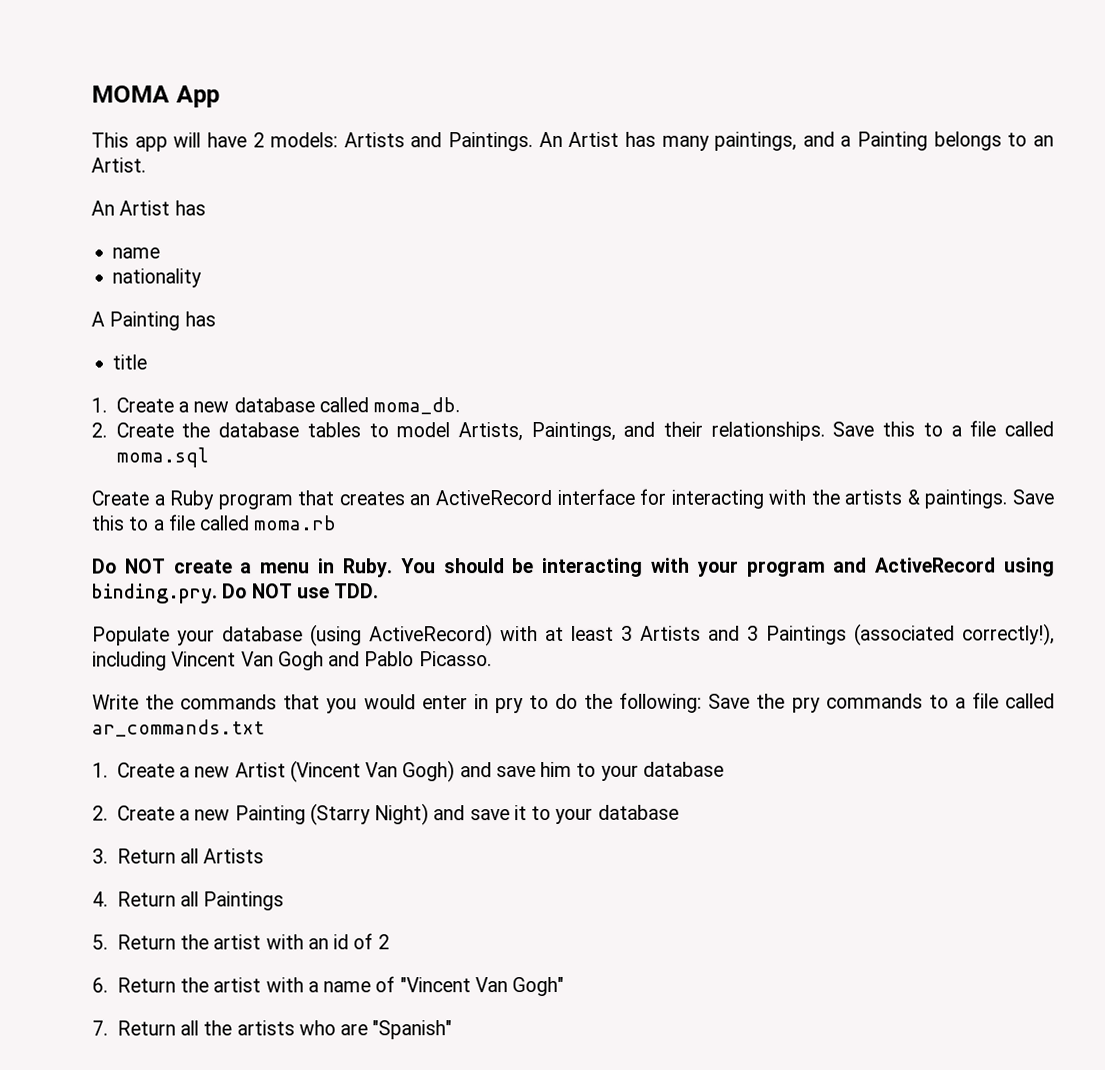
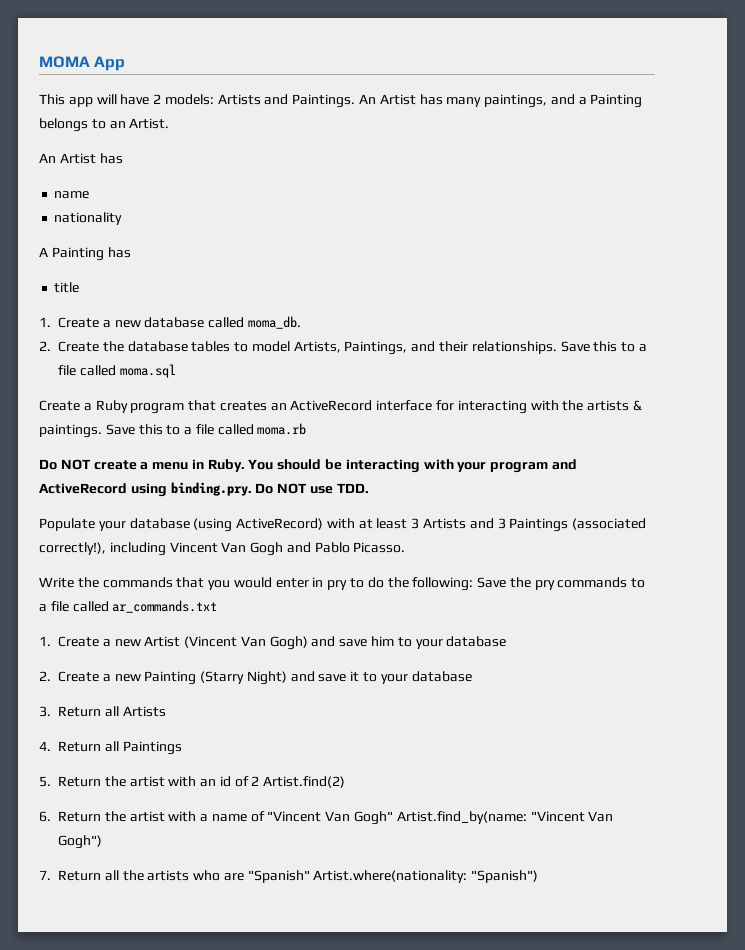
(390, 942) none -> [263,776,346,788] Artist.find(2)
(565, 986) none -> [396,811,614,824] [58,835,102,849] Artist.find_by(name: "Vincent Van Gogh")
(453, 1030) none -> [313,870,539,883] Artist.where(nationality: "Spanish")

